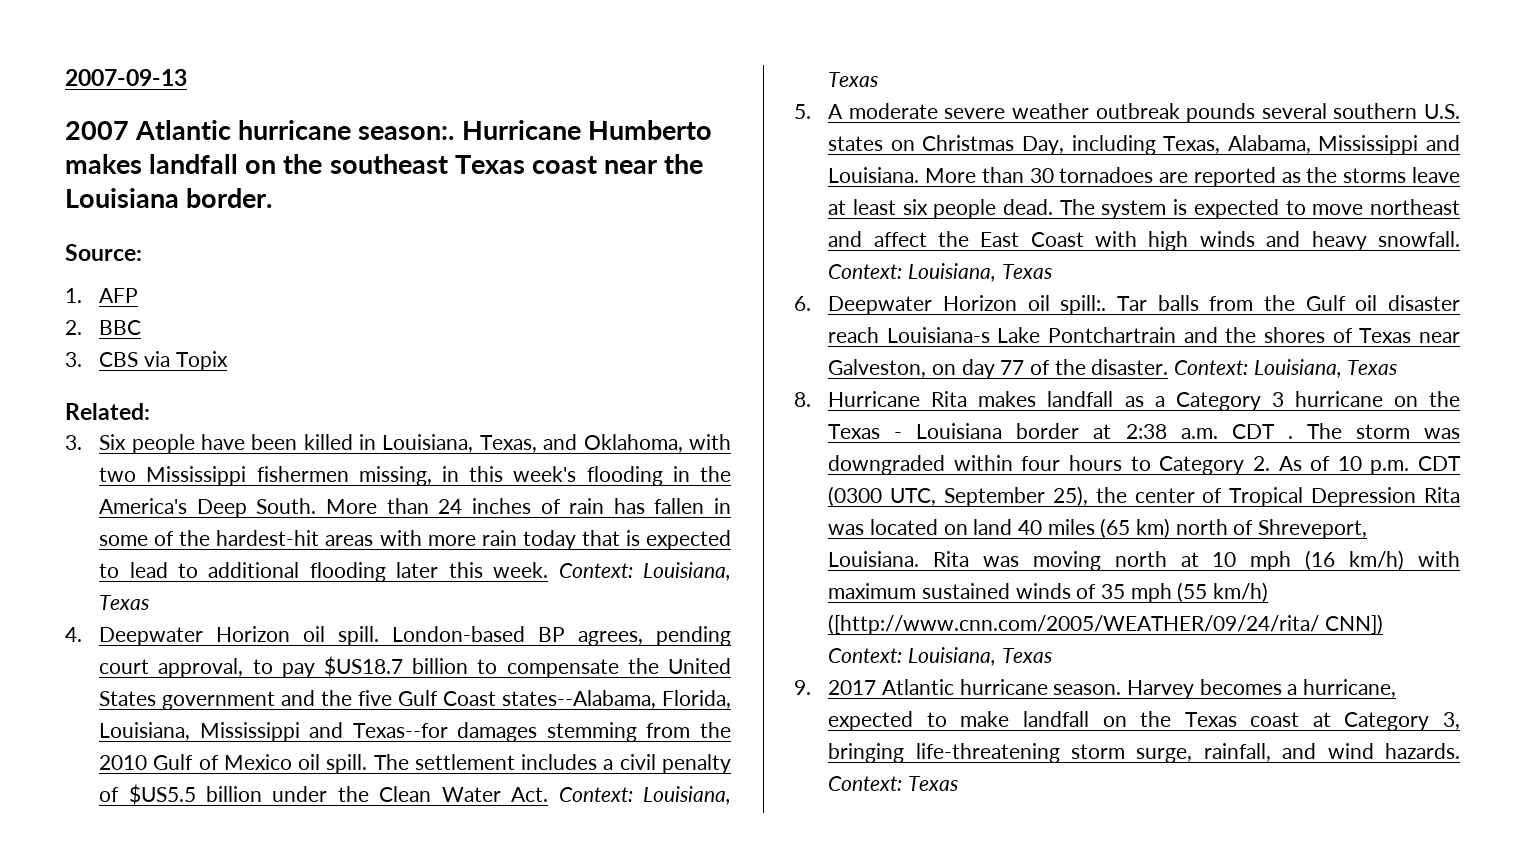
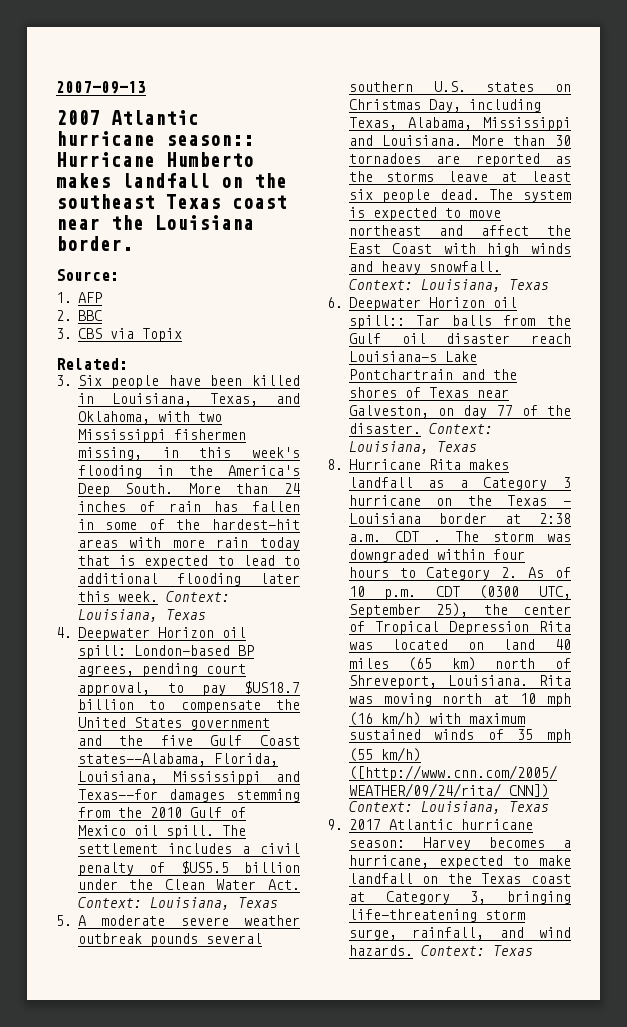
[358,126,455,140] season:. -> [166,135,254,146] season::
[338,626,380,646] spill. -> [77,645,126,659] spill:
[1060,295,1107,315] spill:. -> [348,315,405,329] spill::
[1053,684,1122,695] season. -> [348,840,405,848] season:

